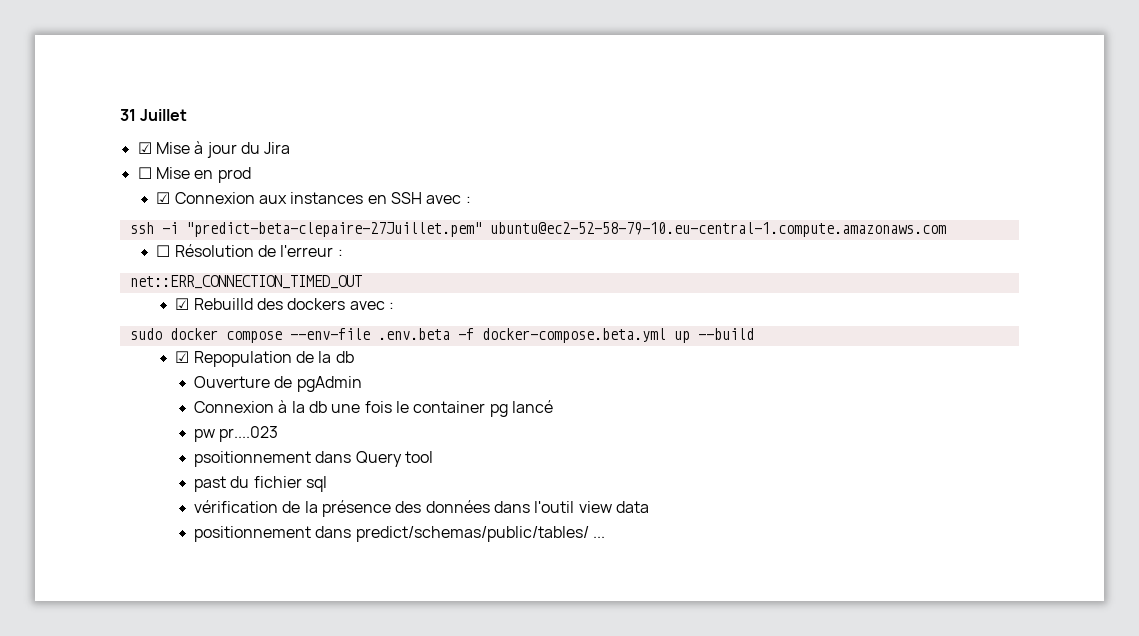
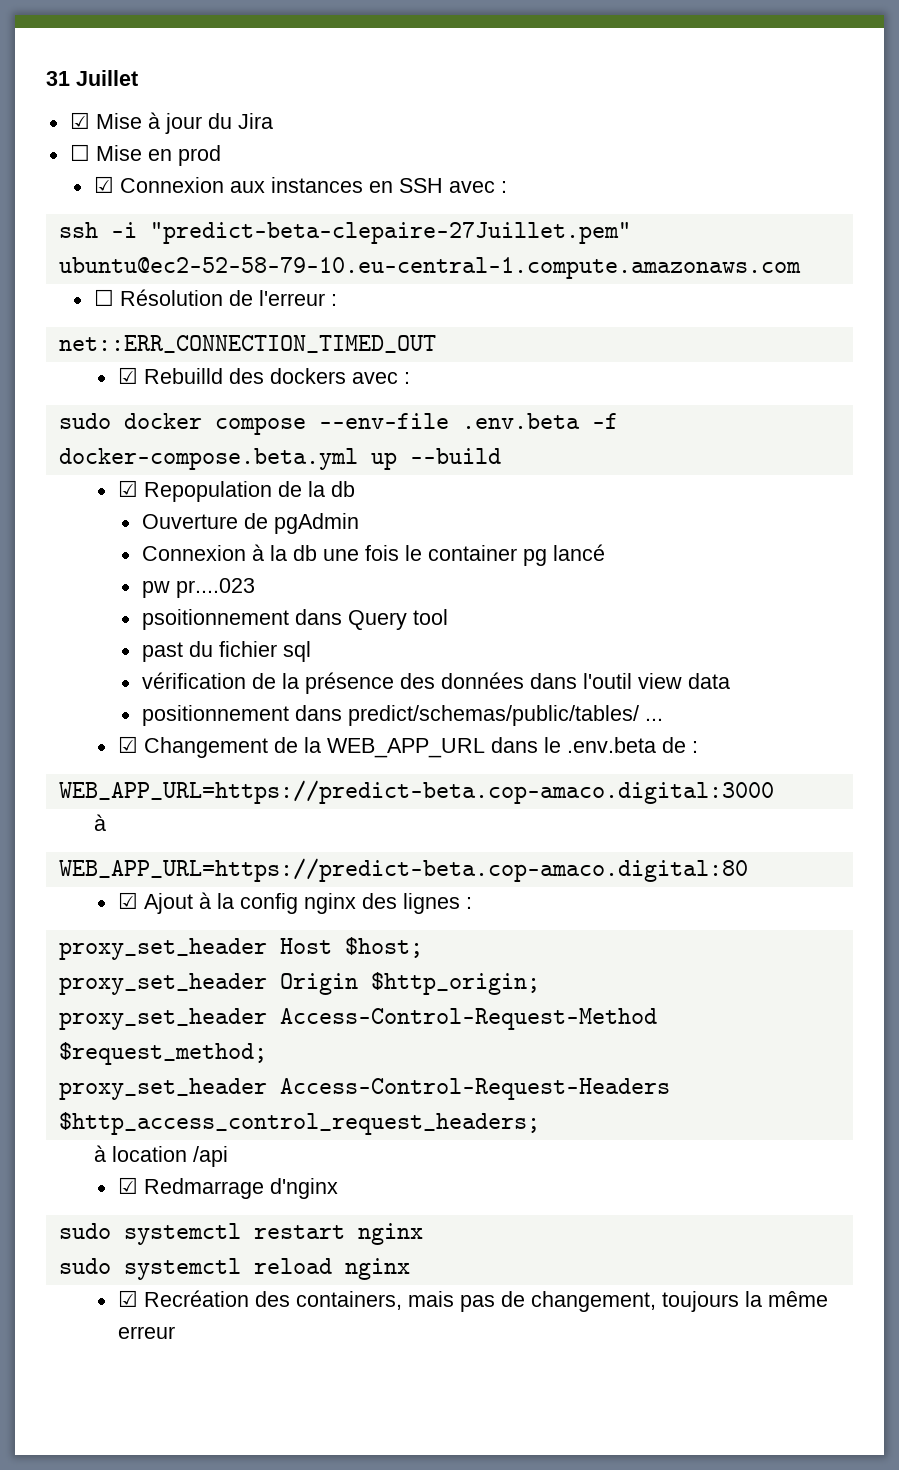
(606, 537) none -> [117,736,698,758] [58,780,774,804] [94,814,107,831] [58,858,748,882] [117,892,472,914] [58,937,423,960] [58,972,540,995] [58,1008,657,1030] [58,1042,267,1065] [58,1078,670,1100] [58,1112,540,1135] [94,1145,229,1167] [117,1177,338,1199] [58,1223,423,1245] [58,1258,410,1280] [117,1290,828,1312] [117,1326,175,1339] // ☑ Changement de la WEB_APP_URL dans le .env.beta de : // WEB_APP_URL=https://predict-beta.cop-amaco.digital:3000 // à // WEB_APP_URL=https://predict-beta.cop-amaco.digital:80 // ☑ Ajout à la config nginx des lignes : // proxy_set_header Host $host; // proxy_set_header Origin $http_origin; // proxy_set_header Access-Control-Request-Method $request_method; // proxy_set_header Access-Control-Request-Headers $http_access_control_request_headers; // à location /api // ☑ Redmarrage d'nginx // sudo systemctl restart nginx // sudo systemctl reload nginx // ☑ Recréation des containers, mais pas de changement, toujours la même erreur

